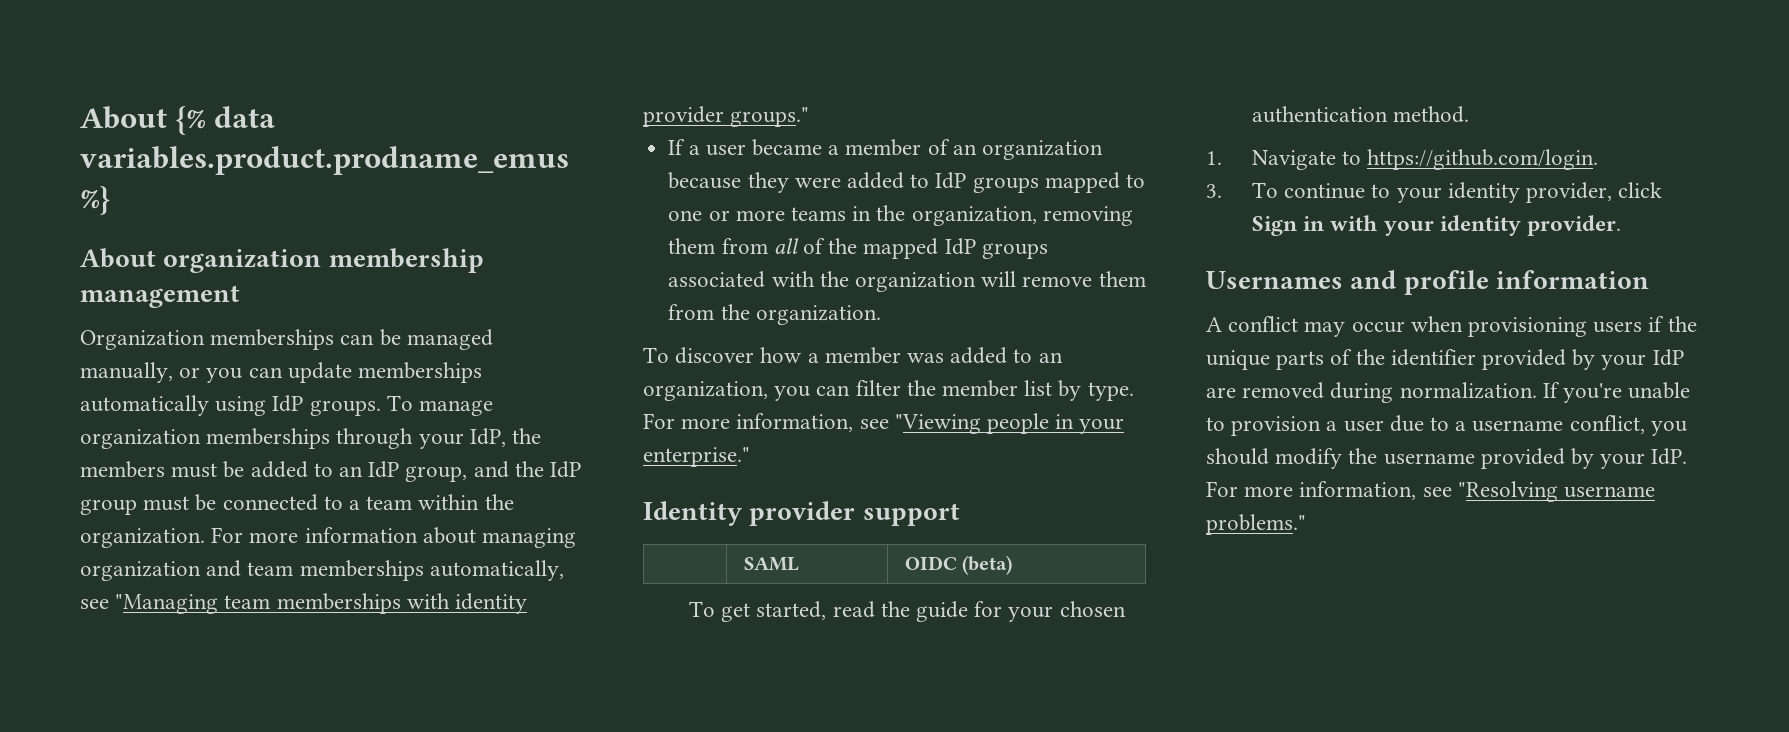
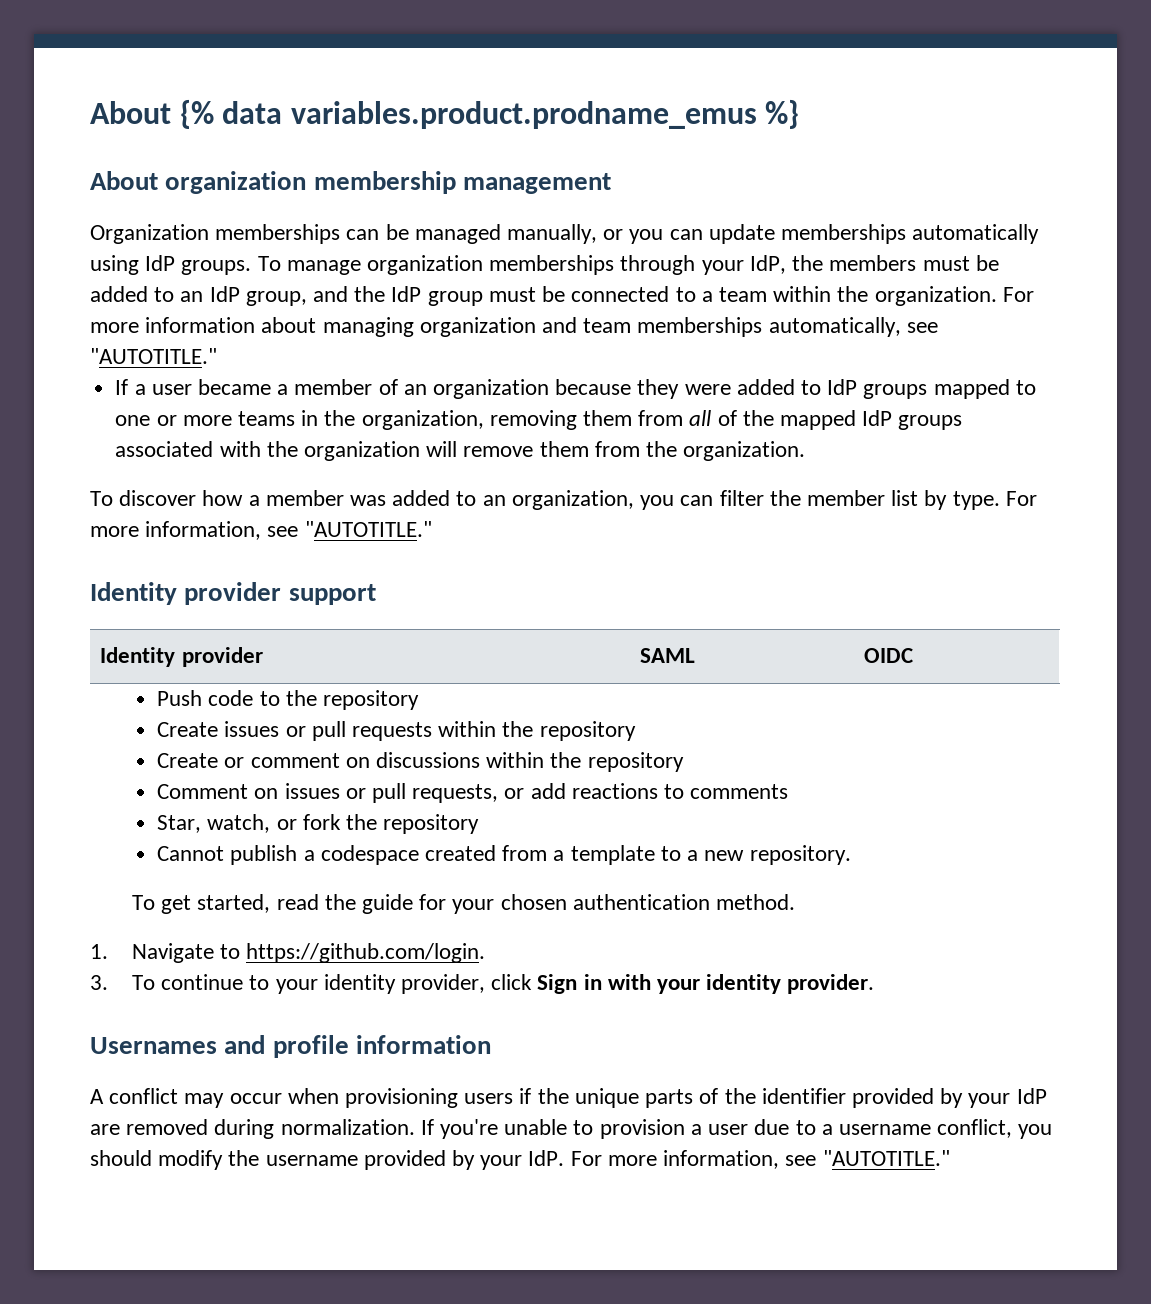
[115,593,528,614] [643,106,810,127] "Managing team memberships with identity provider groups." -> [90,348,217,364] "AUTOTITLE."
[894,413,1125,434] [643,447,750,467] "Viewing people in your enterprise." -> [304,521,432,537] "AUTOTITLE."
(960, 514) none -> [100,647,263,667] Identity provider
[962,555,1013,575] (beta) -> [157,690,420,710] [157,721,636,741] [157,752,684,772] [157,783,789,803] [157,814,480,834] [157,845,851,865] // Push code to the repository // Create issues or pull requests within the repository // Create or comment on discussions within the repository // Comment on issues or pull requests, or add reactions to comments // Star, watch, or fork the repository // Cannot publish a codespace created from a template to a new repository.
[1457,481,1656,502] [1206,514,1306,535] "Resolving username problems." -> [822,1150,950,1166] "AUTOTITLE."

